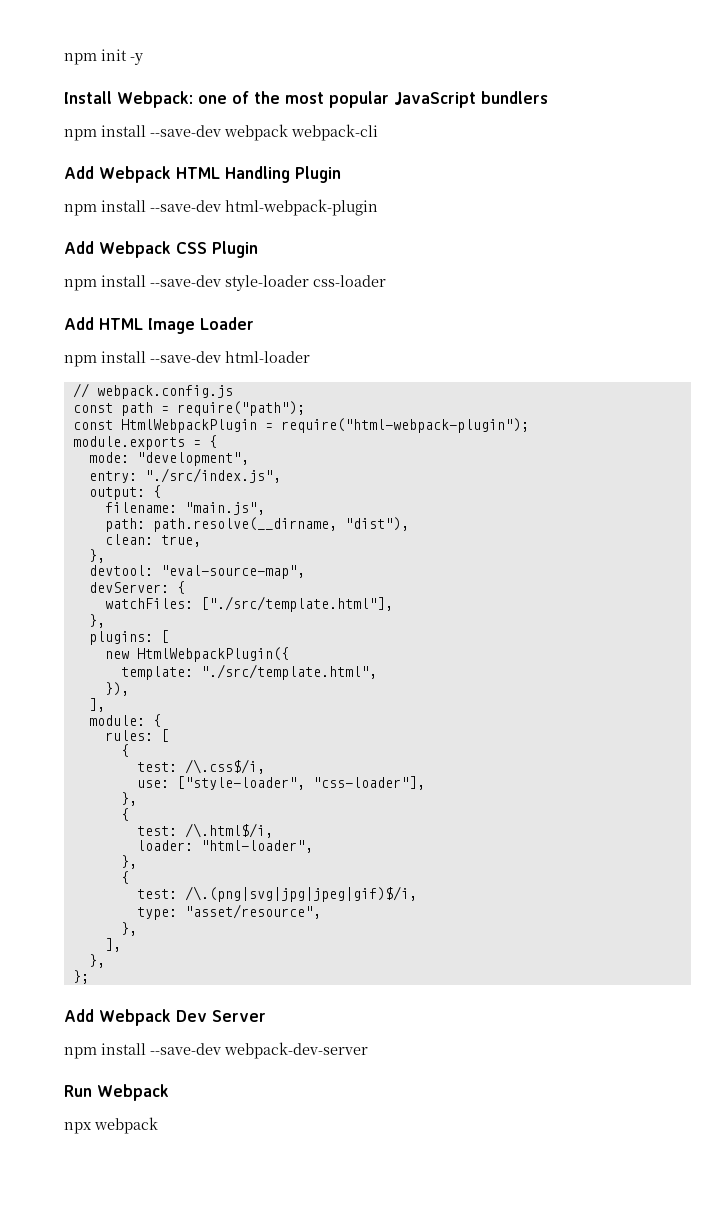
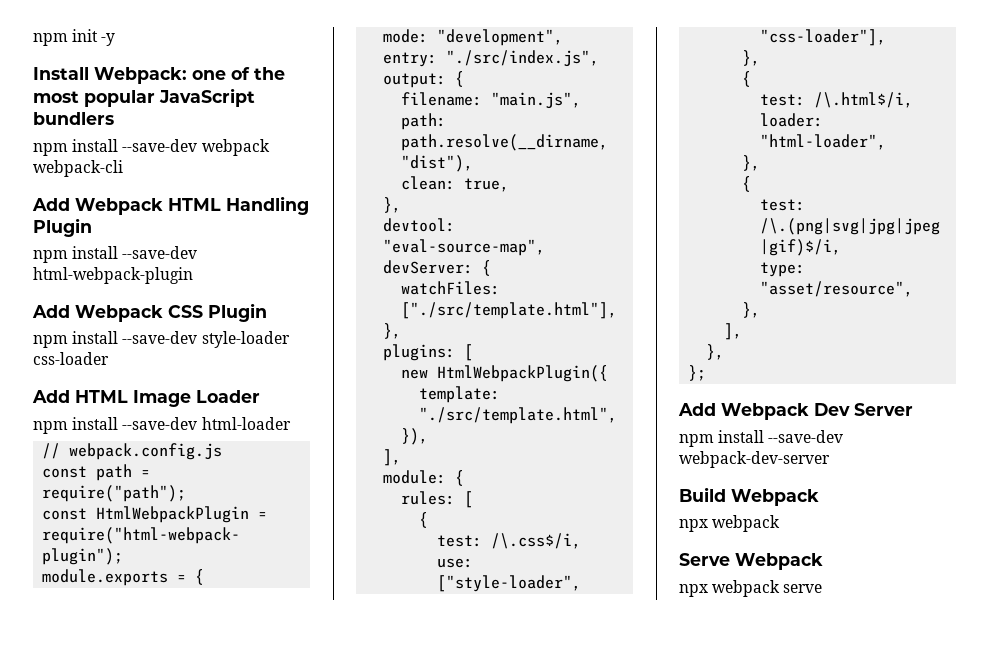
[64,1084,169,1101] [64,1117,158,1134] Run Webpack // npx webpack -> [679,487,819,506] [679,515,781,532] [679,553,823,570] [679,580,823,597] Build Webpack // npx webpack // Serve Webpack // npx webpack serve

